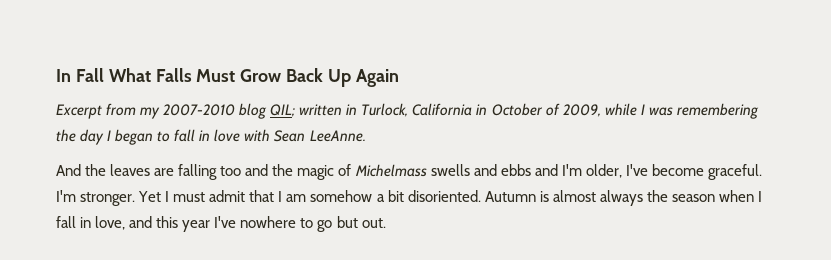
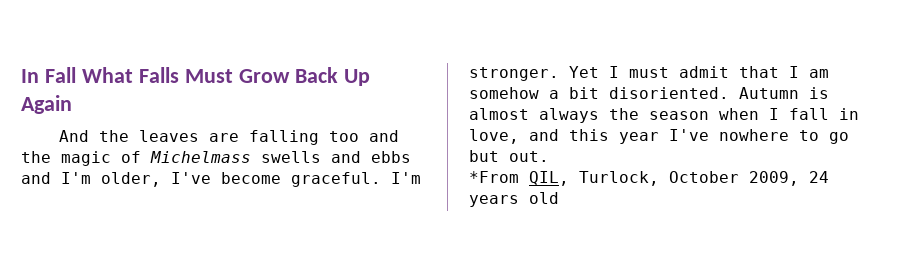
[56,103,759,119] [56,129,366,145] // Excerpt from my 2007-2010 blog QIL; written in Turlock, California in October of 2009, while I was remembering the day I began to fall in love with Sean LeeAnne. -> (72, 104) none
(386, 223) none -> [469,171,829,186] [469,192,559,207] // *From QIL, Turlock, October 2009, 24 years old

